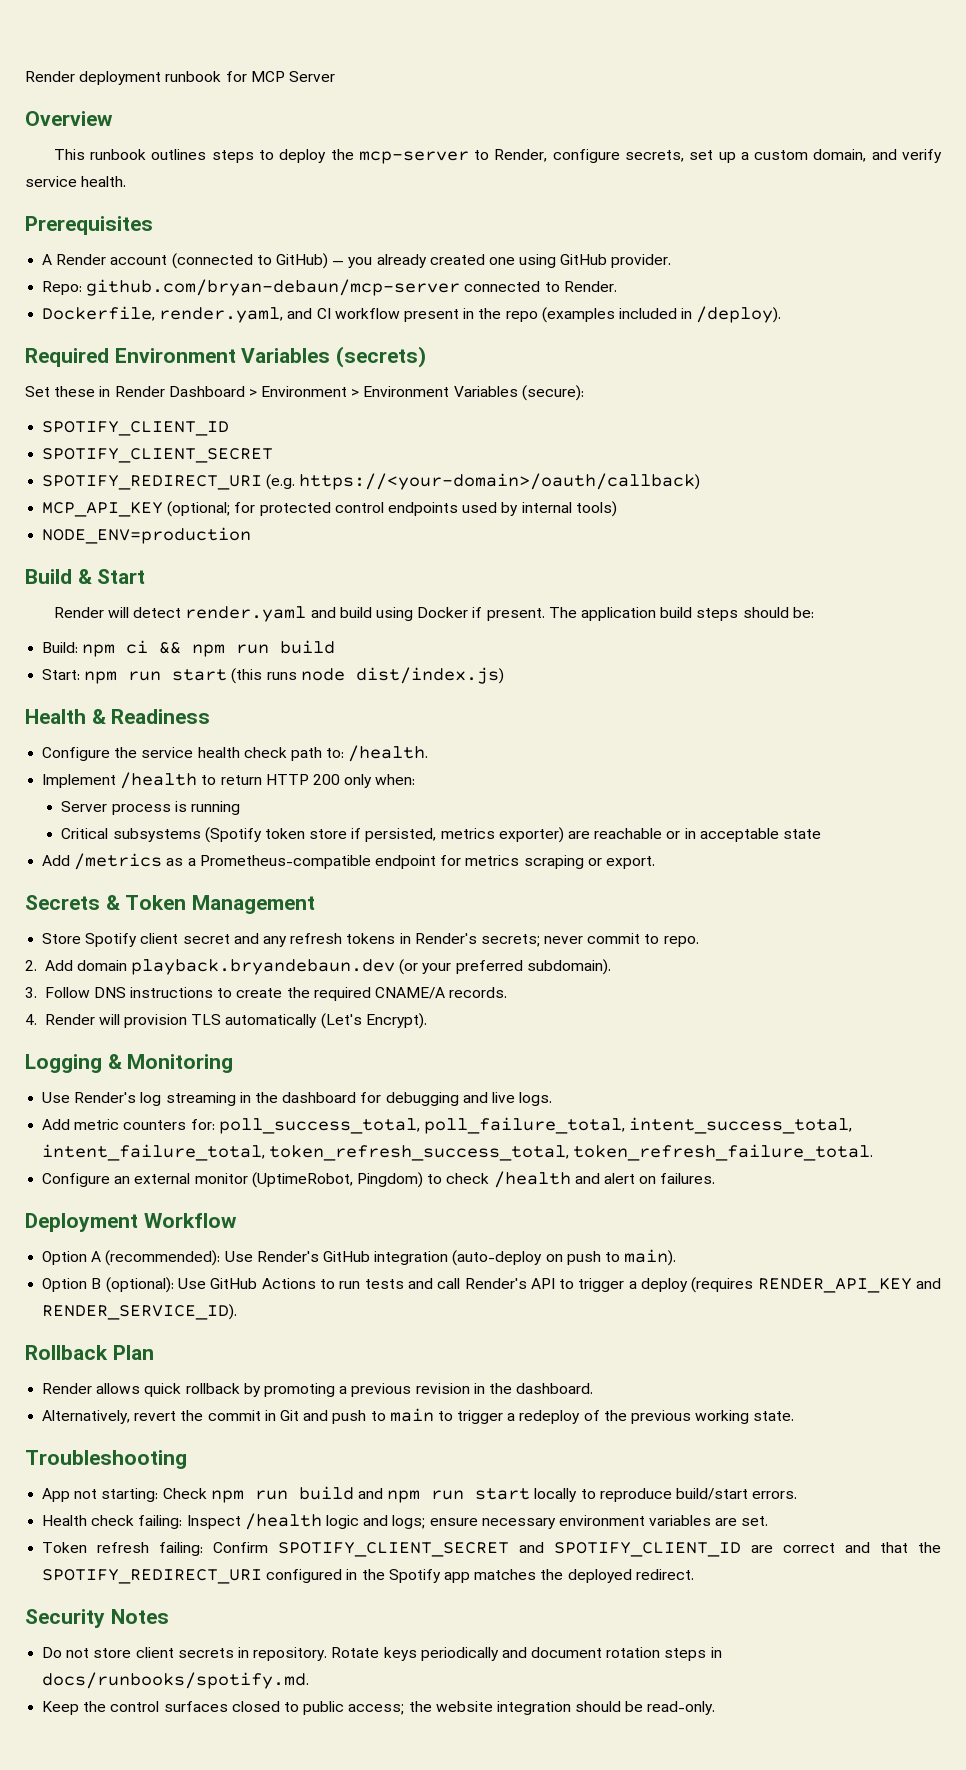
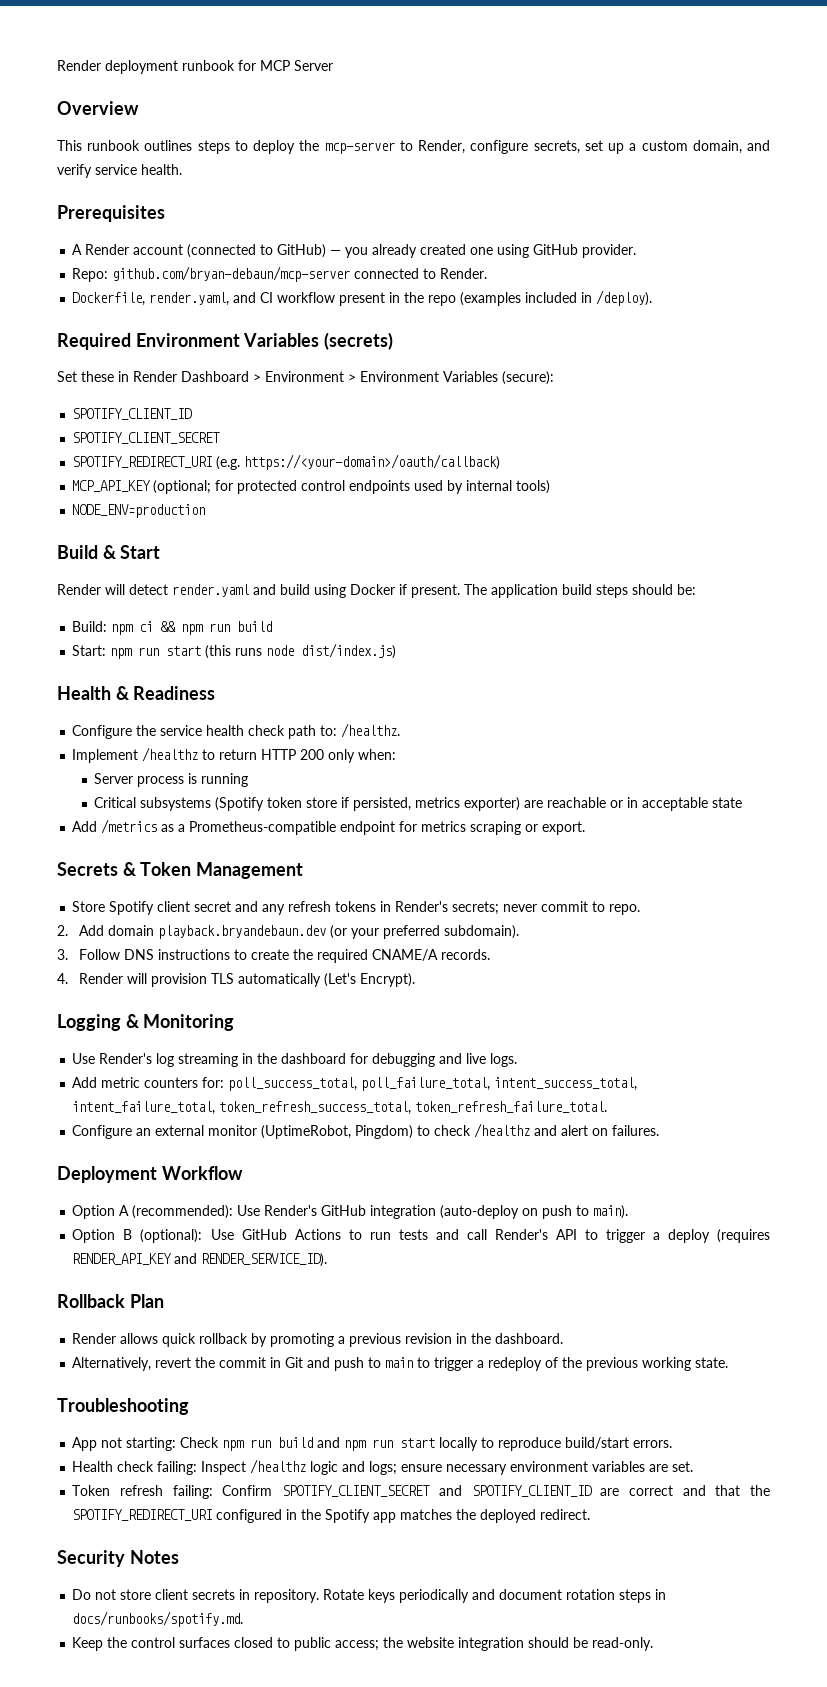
[348,745,429,762] /health. -> [341,723,401,738] /healthz.
[120,772,198,789] /health -> [142,747,199,762] /healthz
[493,1171,571,1188] /health -> [474,1123,531,1138] /healthz
[244,1513,322,1530] /health -> [250,1459,307,1474] /healthz

